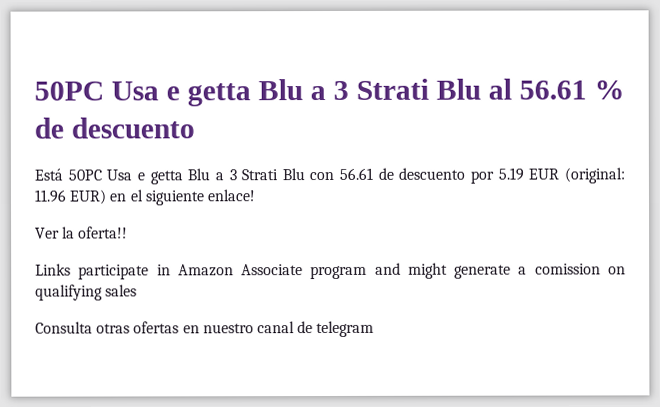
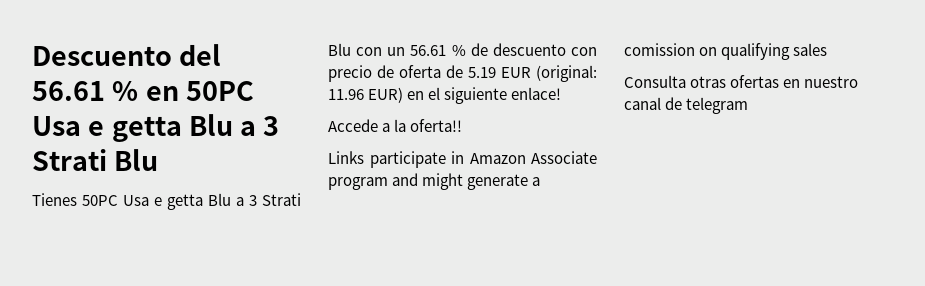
[34,78,625,107] [34,117,195,139] [34,168,63,181] 50PC Usa e getta Blu a 3 Strati Blu al 56.61 % de descuento // Está -> [32,44,222,66] [32,81,254,101] [32,114,280,142] [32,149,159,171] [32,193,77,206] Descuento del 56.61 % en 50PC Usa e getta Blu a 3 Strati Blu // Tienes
[339,167,495,184] 56.61 de descuento por -> [387,43,597,56] [328,65,463,82] un 56.61 % de descuento con precio de oferta de
[35,227,60,239] Ver -> [328,119,391,132] Accede a

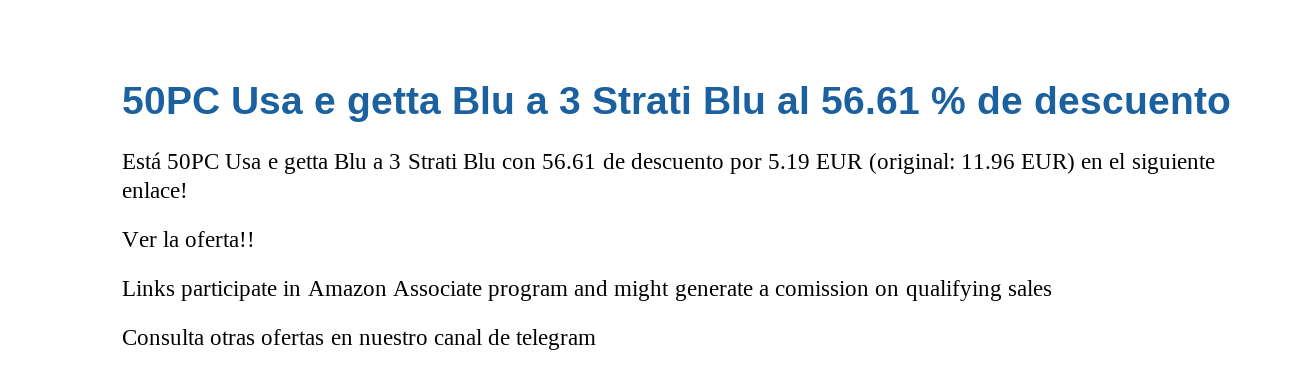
[32,44,222,66] [32,81,254,101] [32,114,280,142] [32,149,159,171] [32,193,77,206] Descuento del 56.61 % en 50PC Usa e getta Blu a 3 Strati Blu // Tienes -> [122,86,1231,122] [122,152,161,169] 50PC Usa e getta Blu a 3 Strati Blu al 56.61 % de descuento // Está
[387,43,597,56] [328,65,463,82] un 56.61 % de descuento con precio de oferta de -> [542,153,762,174] 56.61 de descuento por
[328,119,391,132] Accede a -> [122,232,157,247] Ver

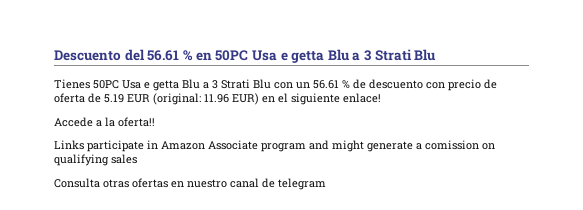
[122,86,1231,122] [122,152,161,169] 50PC Usa e getta Blu a 3 Strati Blu al 56.61 % de descuento // Está -> [54,49,437,63] [54,79,90,89] Descuento del 56.61 % en 50PC Usa e getta Blu a 3 Strati Blu // Tienes
[542,153,762,174] 56.61 de descuento por -> [296,79,497,91] [54,93,101,103] un 56.61 % de descuento con precio de oferta de
[122,232,157,247] Ver -> [54,117,102,127] Accede a

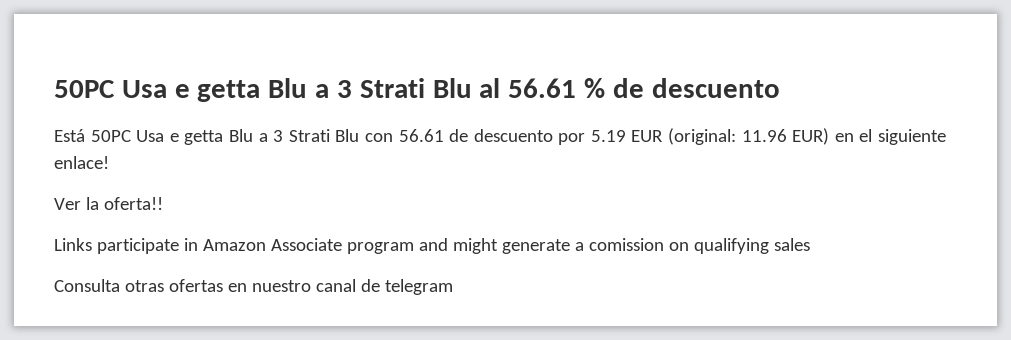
[54,49,437,63] [54,79,90,89] Descuento del 56.61 % en 50PC Usa e getta Blu a 3 Strati Blu // Tienes -> [54,78,780,102] [54,129,85,142] 50PC Usa e getta Blu a 3 Strati Blu al 56.61 % de descuento // Está
[296,79,497,91] [54,93,101,103] un 56.61 % de descuento con precio de oferta de -> [398,129,586,145] 56.61 de descuento por
[54,117,102,127] Accede a -> [54,198,81,210] Ver

